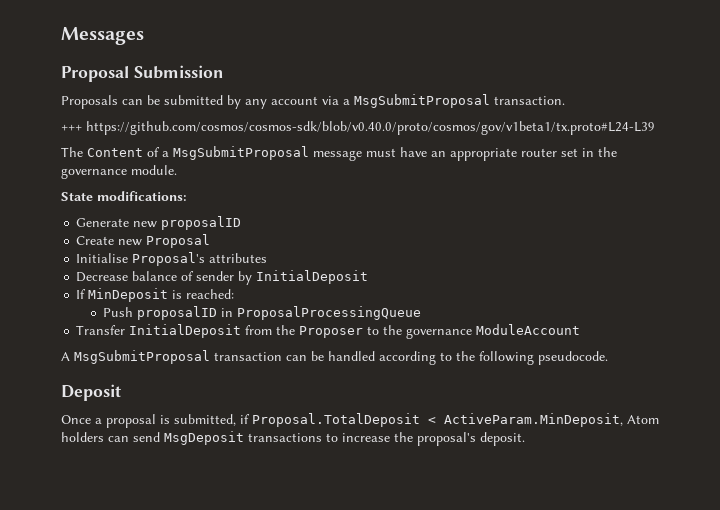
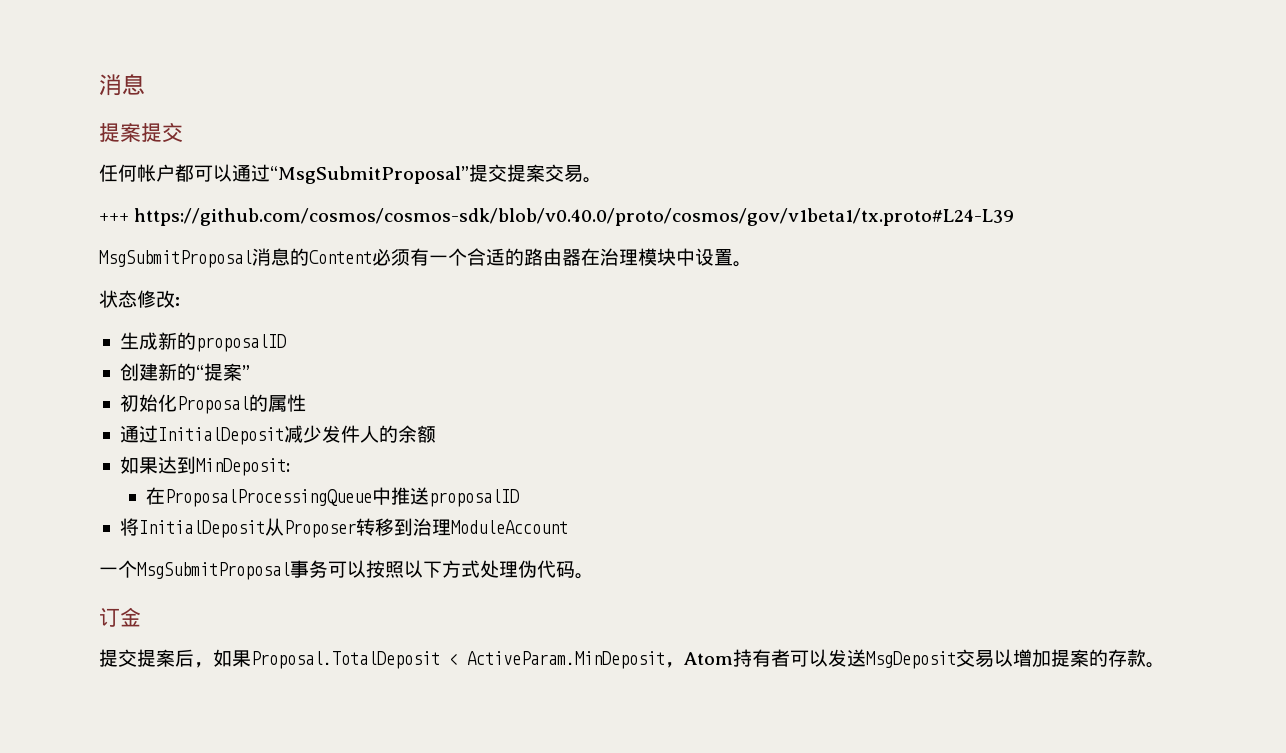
[61,27,144,45] [61,65,224,82] [61,94,565,109] [61,121,655,135] [61,146,617,161] [61,165,177,179] [61,191,187,201] [76,216,242,230] [76,234,211,248] [76,252,268,266] [76,270,369,285] [76,288,235,302] [103,306,422,320] [76,324,581,339] [61,350,608,365] [61,384,121,401] [61,413,659,428] [61,431,525,446] Messages // Proposal Submission // Proposals can be submitted by any account via a MsgSubmitProposal transaction. // +++ https://github.com/cosmos/cosmos-sdk/blob/v0.40.0/proto/cosmos/gov/v1beta1/tx.proto#L24-L39 // The Content of a MsgSubmitProposal message must have an appropriate router set in the governance module. // State modifications: // Generate new proposalID // Create new Proposal // Initialise Proposal's attributes // Decrease balance of sender by InitialDeposit // If MinDeposit is reached: // Push proposalID in ProposalProcessingQueue // Transfer InitialDeposit from the Proposer to the governance ModuleAccount // A MsgSubmitProposal transaction can be handled according to the following pseudocode. // Deposit // Once a proposal is submitted, if Proposal.TotalDeposit < ActiveParam.MinDeposit, Atom holders can send MsgDeposit transactions to increase the proposal's deposit. -> [99,74,145,96] [99,122,183,143] [99,164,602,184] [99,208,1015,226] [99,248,752,268] [99,290,180,308] [119,332,286,352] [119,363,250,381] [119,394,306,414] [119,425,436,445] [119,456,290,476] [146,487,520,507] [119,518,568,538] [99,560,594,580] [99,607,141,627] [99,649,1165,669] 消息 // 提案提交 // 任何帐户都可以通过“MsgSubmitProposal”提交提案交易。 // +++ https://github.com/cosmos/cosmos-sdk/blob/v0.40.0/proto/cosmos/gov/v1beta1/tx.proto#L24-L39 // MsgSubmitProposal消息的Content必须有一个合适的路由器在治理模块中设置。 // 状态修改: // 生成新的proposalID // 创建新的“提案” // 初始化Proposal的属性 // 通过InitialDeposit减少发件人的余额 // 如果达到MinDeposit: // 在ProposalProcessingQueue中推送proposalID // 将InitialDeposit从Proposer转移到治理ModuleAccount // 一个MsgSubmitProposal事务可以按照以下方式处理伪代码。 // 订金 // 提交提案后，如果Proposal.TotalDeposit < ActiveParam.MinDeposit，Atom持有者可以发送MsgDeposit交易以增加提案的存款。

